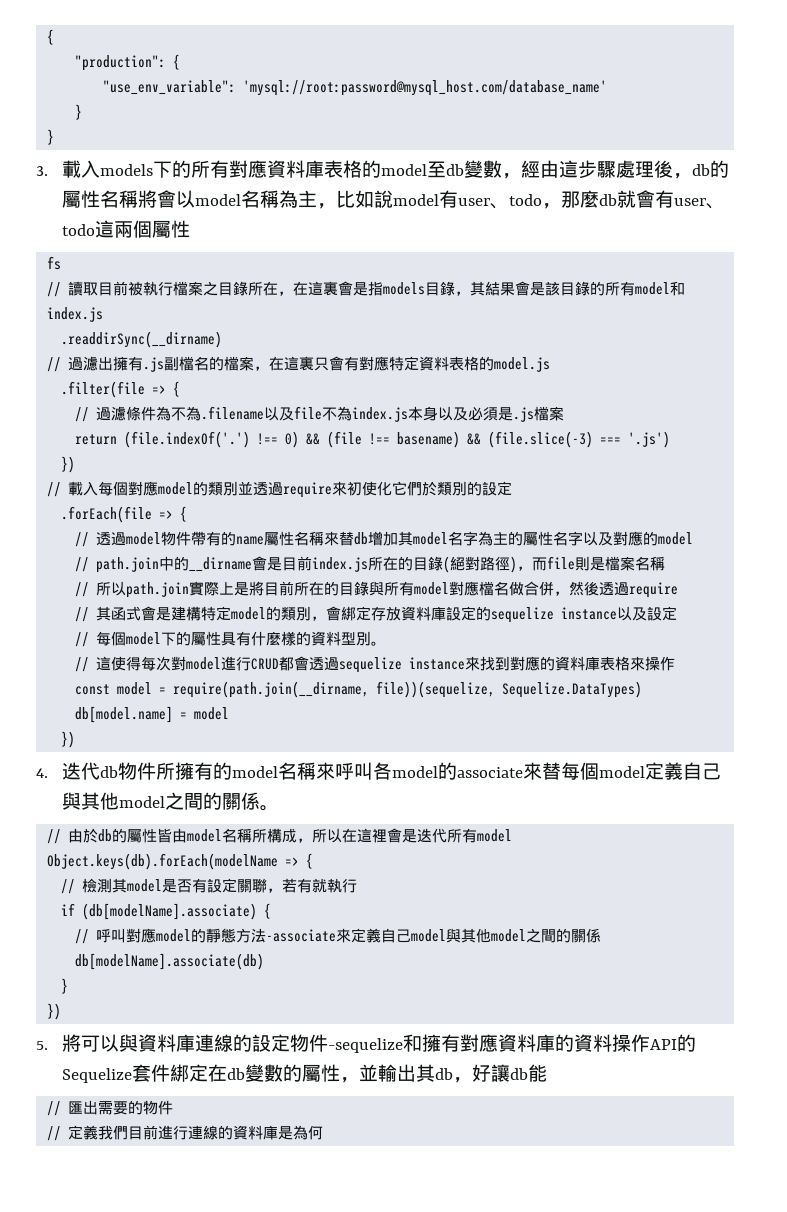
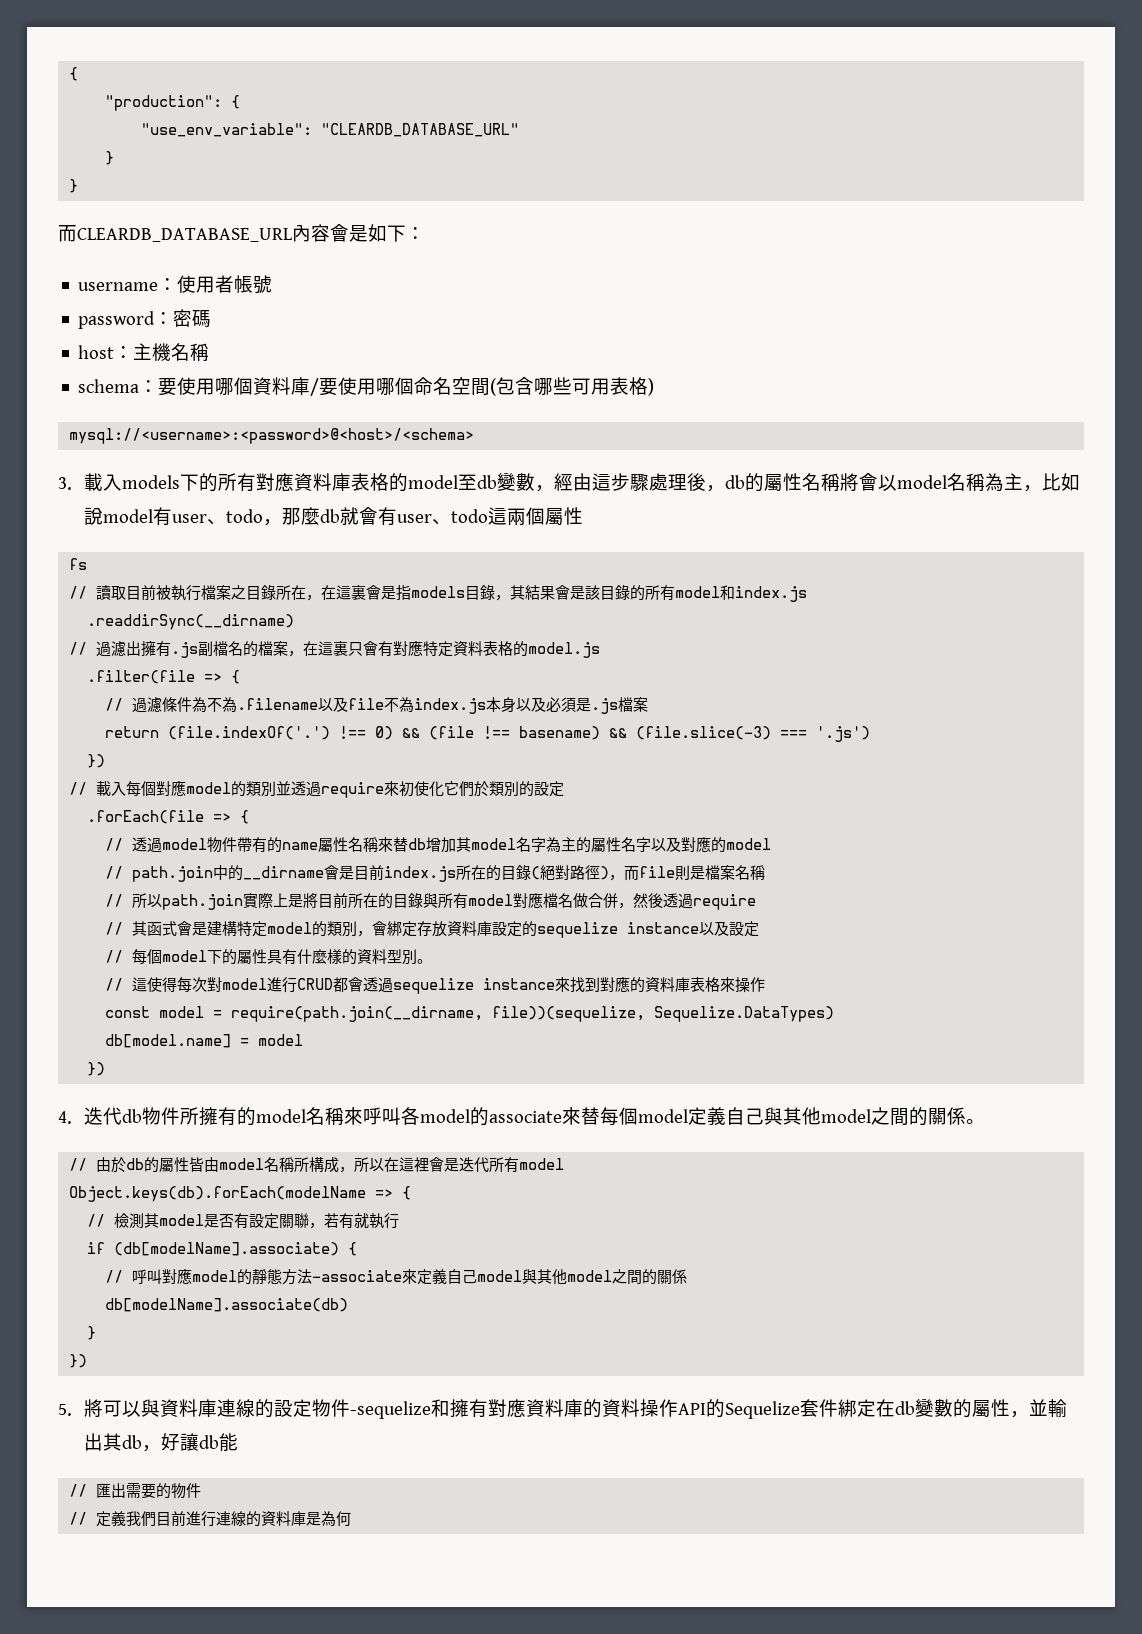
[243,80,608,96] 'mysql://root:password@mysql_host.com/database_name' -> [321,123,520,137] "CLEARDB_DATABASE_URL"
(55, 137) none -> [58,224,425,242] [78,275,273,294] [78,309,212,329] [78,343,210,361] [78,377,655,396] [69,428,475,444] // 而CLEARDB_DATABASE_URL內容會是如下： // username：使用者帳號 // password：密碼 // host：主機名稱 // schema：要使用哪個資料庫/要使用哪個命名空間(包含哪些可用表格) // mysql://<username>:<password>@<host>/<schema>

